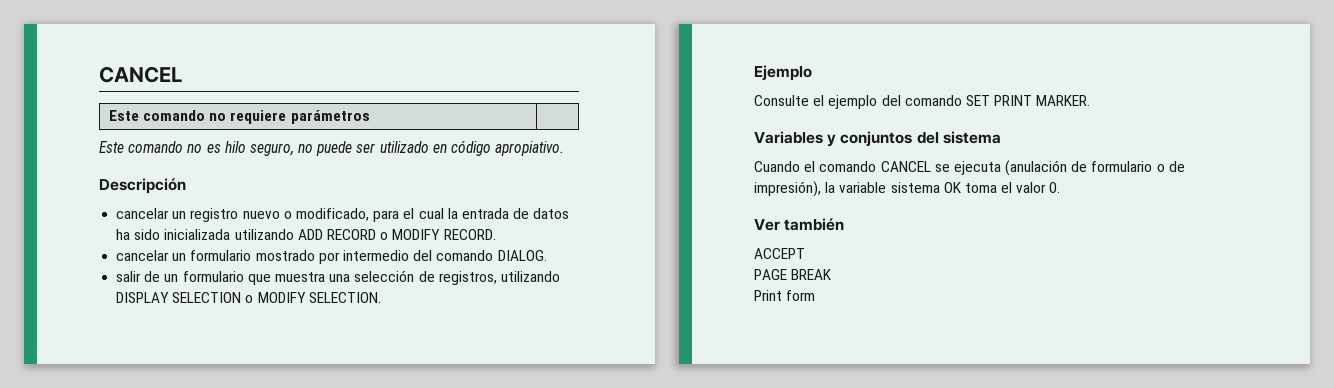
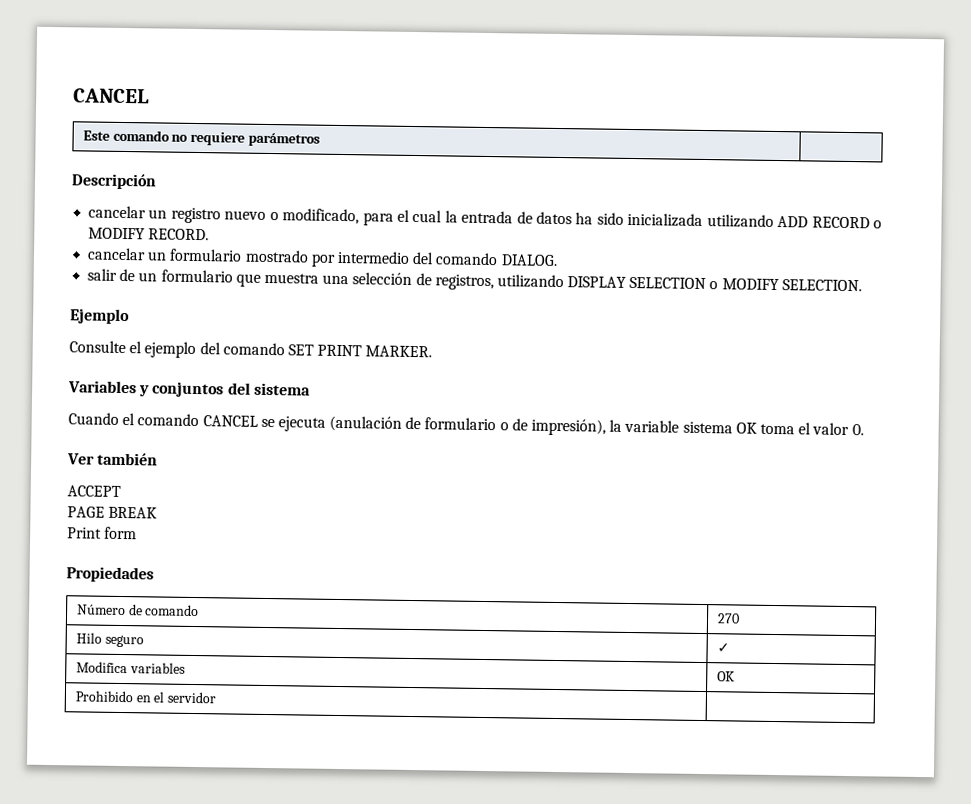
[99,140,565,156] // Este comando no es hilo seguro, no puede ser utilizado en código apropiativo. -> (320, 139) none
(816, 295) none -> [66,566,154,583] [76,604,200,617] [716,613,740,624] [75,632,144,648] [716,643,730,653] [75,661,186,674] [716,671,735,682] [74,690,217,704] // Propiedades // Número de comando | 270 // Hilo seguro | ✓ // Modifica variables | OK // Prohibido en el servidor |

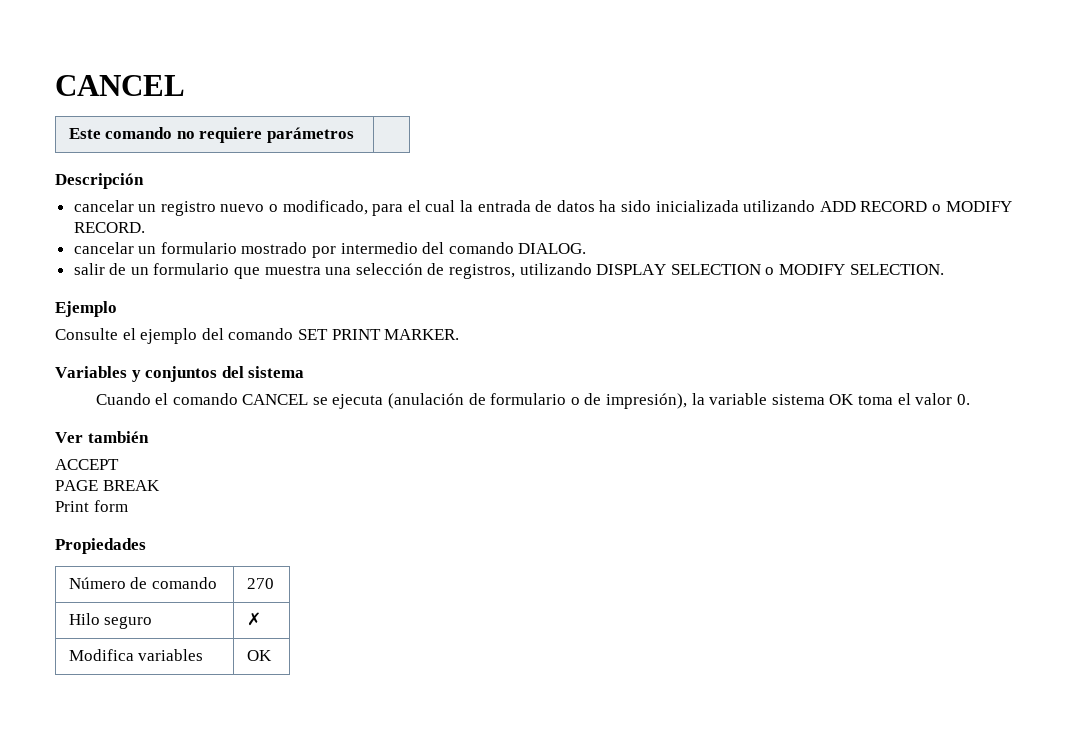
[716,643,730,653] ✓ -> [246,612,261,626] ✗
[74,690,217,704] // Prohibido en el servidor | -> (272, 655) none

